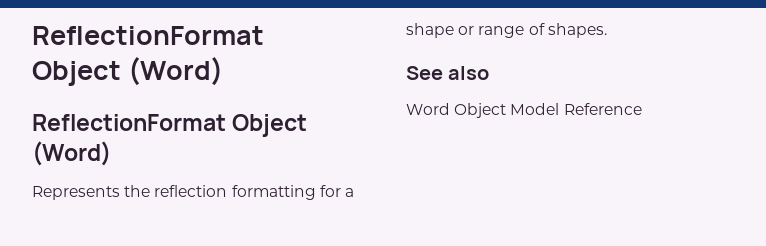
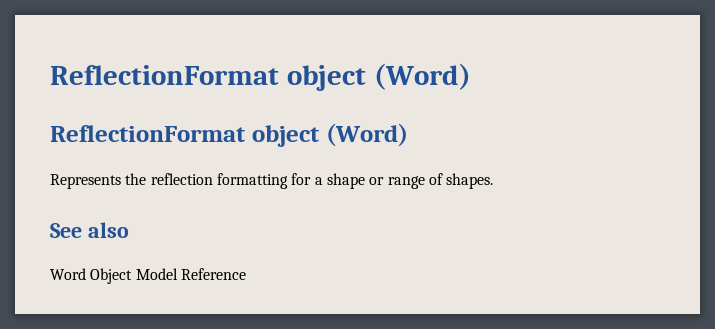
[32,26,264,45] [32,61,121,86] ReflectionFormat Object -> [50,65,366,91] ReflectionFormat object
[232,114,308,137] Object -> [251,125,320,147] object

